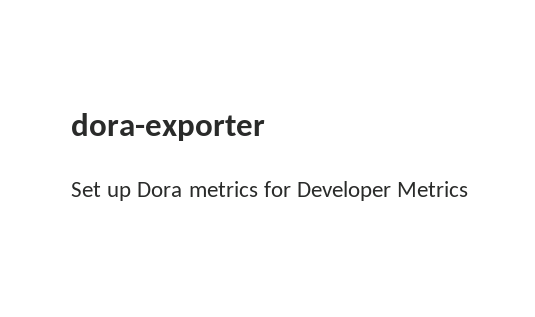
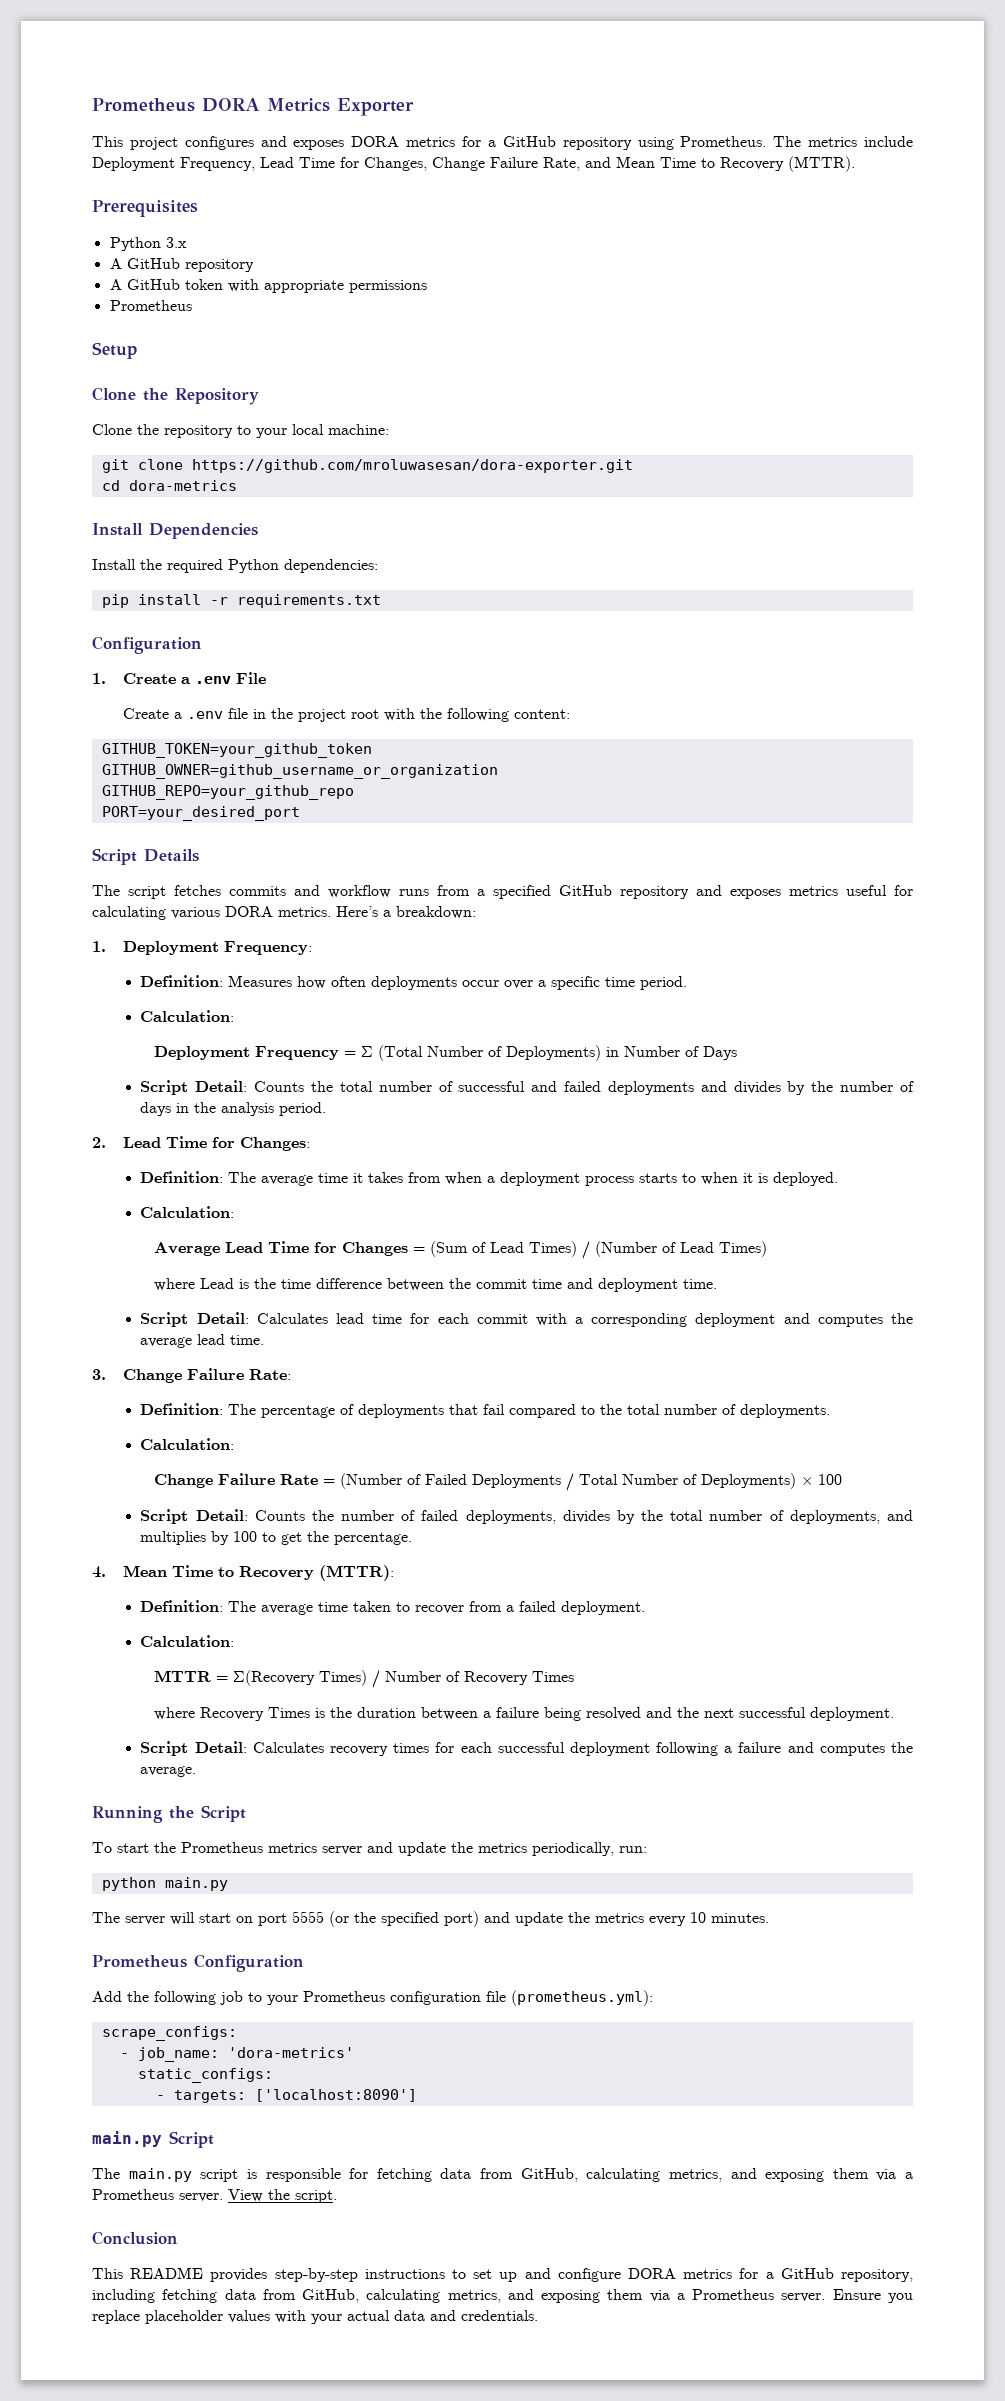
[71,113,265,141] [71,181,469,201] dora-exporter // Set up Dora metrics for Developer Metrics -> [92,98,414,116] [92,136,914,150] [92,156,855,172] [92,200,198,217] [109,237,187,251] [109,258,254,272] [109,279,427,293] [109,300,192,311] [92,342,137,359] [92,387,259,405] [92,424,389,438] [101,459,633,473] [101,480,237,491] [92,523,258,539] [92,559,378,573] [101,594,381,608] [92,636,202,654] [92,672,266,684] [122,708,570,722] [101,743,372,758] [101,764,498,779] [101,785,354,800] [101,806,300,821] [92,848,199,865] [92,885,913,899] [92,906,476,920] [92,941,312,955] [140,975,688,990] [140,1010,235,1022] [153,1045,737,1061] [140,1080,914,1095] [140,1102,327,1116] [92,1136,310,1151] [140,1171,839,1186] [140,1206,235,1218] [153,1241,767,1259] [153,1278,717,1292] [140,1312,914,1327] [140,1334,265,1348] [92,1368,291,1383] [140,1403,831,1418] [140,1438,235,1450] [153,1473,842,1491] [140,1509,913,1524] [140,1531,413,1545] [92,1565,394,1581] [140,1600,646,1615] [140,1635,235,1647] [153,1670,574,1688] [153,1707,894,1721] [140,1741,914,1756] [140,1766,197,1777] [92,1805,246,1823] [92,1842,647,1856] [101,1877,228,1891] [92,1911,769,1927] [92,1954,304,1972] [92,1990,653,2006] [101,2026,237,2041] [119,2047,354,2062] [137,2068,273,2083] [155,2089,417,2103] [92,2131,214,2148] [92,2168,913,2182] [92,2189,337,2203] [92,2231,178,2245] [92,2267,914,2282] [92,2289,913,2303] [92,2310,538,2324] Prometheus DORA Metrics Exporter // This project configures and exposes DORA metrics for a GitHub repository using Prometheus. The metrics include Deployment Frequency, Lead Time for Changes, Change Failure Rate, and Mean Time to Recovery (MTTR). // Prerequisites // Python 3.x // A GitHub repository // A GitHub token with appropriate permissions // Prometheus // Setup // Clone the Repository // Clone the repository to your local machine: // git clone https://github.com/mroluwasesan/dora-exporter.git // cd dora-metrics // Install Dependencies // Install the required Python dependencies: // pip install -r requirements.txt // Configuration // 1. Create a .env File // Create a .env file in the project root with the following content: // GITHUB_TOKEN=your_github_token // GITHUB_OWNER=github_username_or_organization // GITHUB_REPO=your_github_repo // PORT=your_desired_port // Script Details // The script fetches commits and workflow runs from a specified GitHub repository and exposes metrics useful for calculating various DORA metrics. Here’s a breakdown: // 1. Deployment Frequency: // Definition: Measures how often deployments occur over a specific time period. // Calculation: // Deployment Frequency = Σ (Total Number of Deployments) in Number of Days // Script Detail: Counts the total number of successful and failed deployments and divides by the number of days in the analysis period. // 2. Lead Time for Changes: // Definition: The average time it takes from when a deployment process starts to when it is deployed. // Calculation: // Average Lead Time for Changes = (Sum of Lead Times) / (Number of Lead Times) // where Lead is the time difference between the commit time and deployment time. // Script Detail: Calculates lead time for each commit with a corresponding deployment and computes the average lead time. // 3. Change Failure Rate: // Definition: The percentage of deployments that fail compared to the total number of deployments. // Calculation: // Change Failure Rate = (Number of Failed Deployments / Total Number of Deployments) × 100 // Script Detail: Counts the number of failed deployments, divides by the total number of deployments, and multiplies by 100 to get the percentage. // 4. Mean Time to Recovery (MTTR): // Definition: The average time taken to recover from a failed deployment. // Calculation: // MTTR = Σ(Recovery Times) / Number of Recovery Times // where Recovery Times is the duration between a failure being resolved and the next successful deployment. // Script Detail: Calculates recovery times for each successful deployment following a failure and computes the average. // Running the Script // To start the Prometheus metrics server and update the metrics periodically, run: // python main.py // The server will start on port 5555 (or the specified port) and update the metrics every 10 minutes. // Prometheus Configuration // Add the following job to your Prometheus configuration file (prometheus.yml): // scrape_configs: // - job_name: 'dora-metrics' // static_configs: // - targets: ['localhost:8090'] // main.py Script // The main.py script is responsible for fetching data from GitHub, calculating metrics, and exposing them via a Prometheus server. View the script. // Conclusion // This README provides step-by-step instructions to set up and configure DORA metrics for a GitHub repository, including fetching data from GitHub, calculating metrics, and exposing them via a Prometheus server. Ensure you replace placeholder values with your actual data and credentials.

